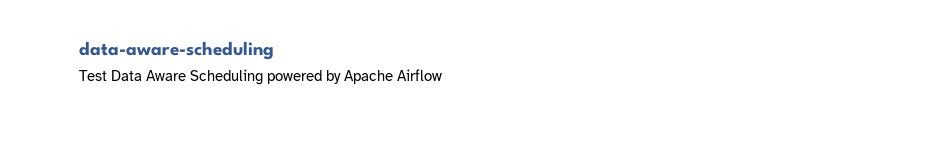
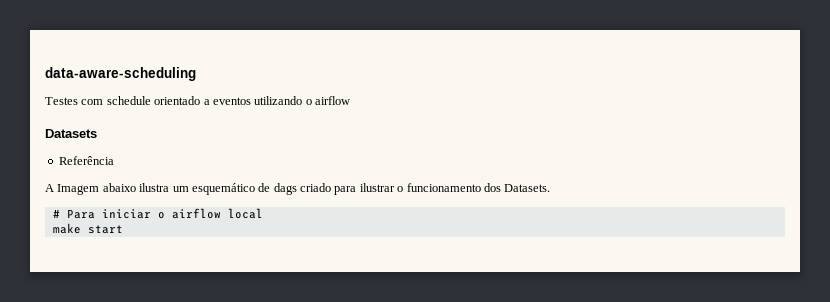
[79,69,442,85] Test Data Aware Scheduling powered by Apache Airflow -> [45,96,350,105] [45,129,97,138] [58,156,114,165] [45,183,551,195] [52,208,263,219] [52,223,123,234] Testes com schedule orientado a eventos utilizando o airflow // Datasets // Referência // A Imagem abaixo ilustra um esquemático de dags criado para ilustrar o funcionamento dos Datasets. // # Para iniciar o airflow local // make start

